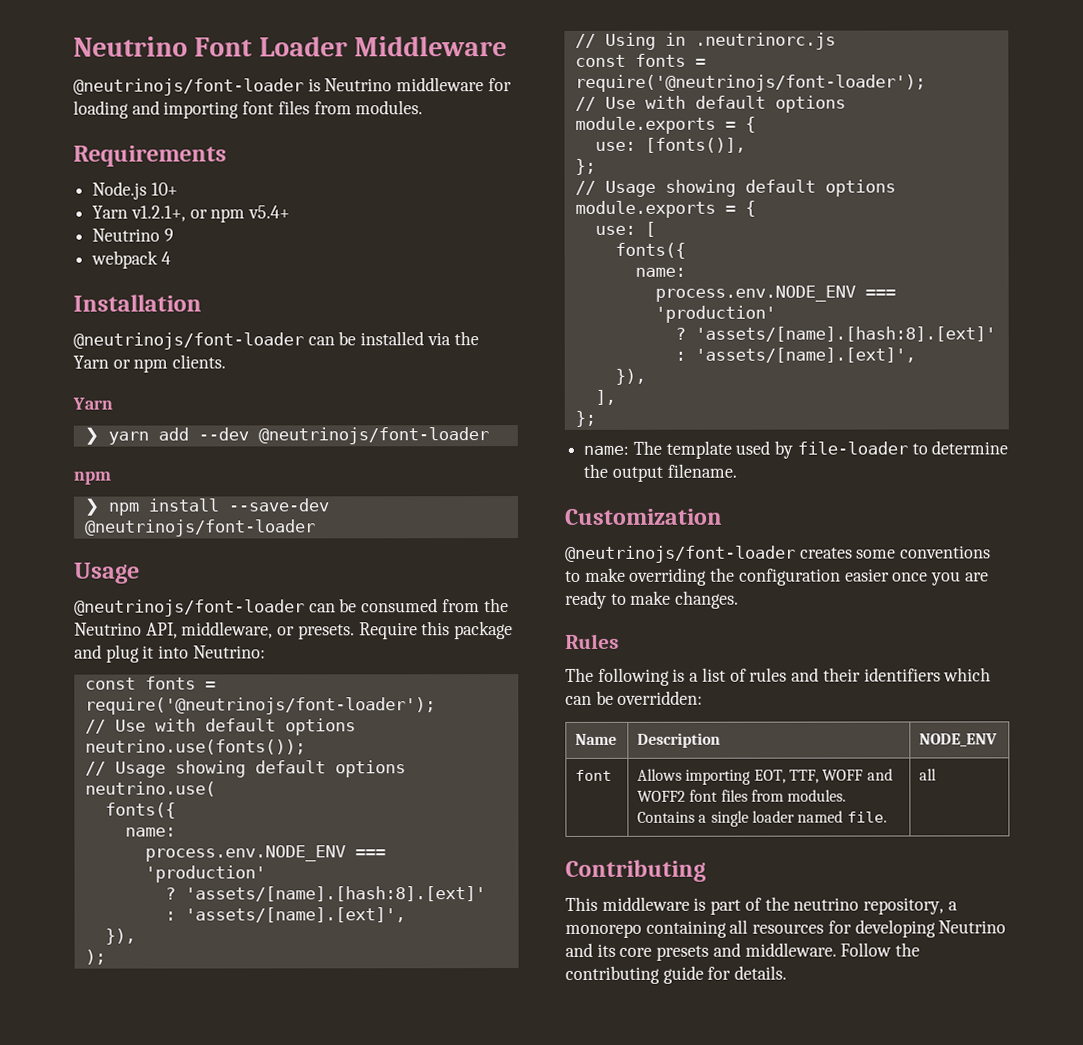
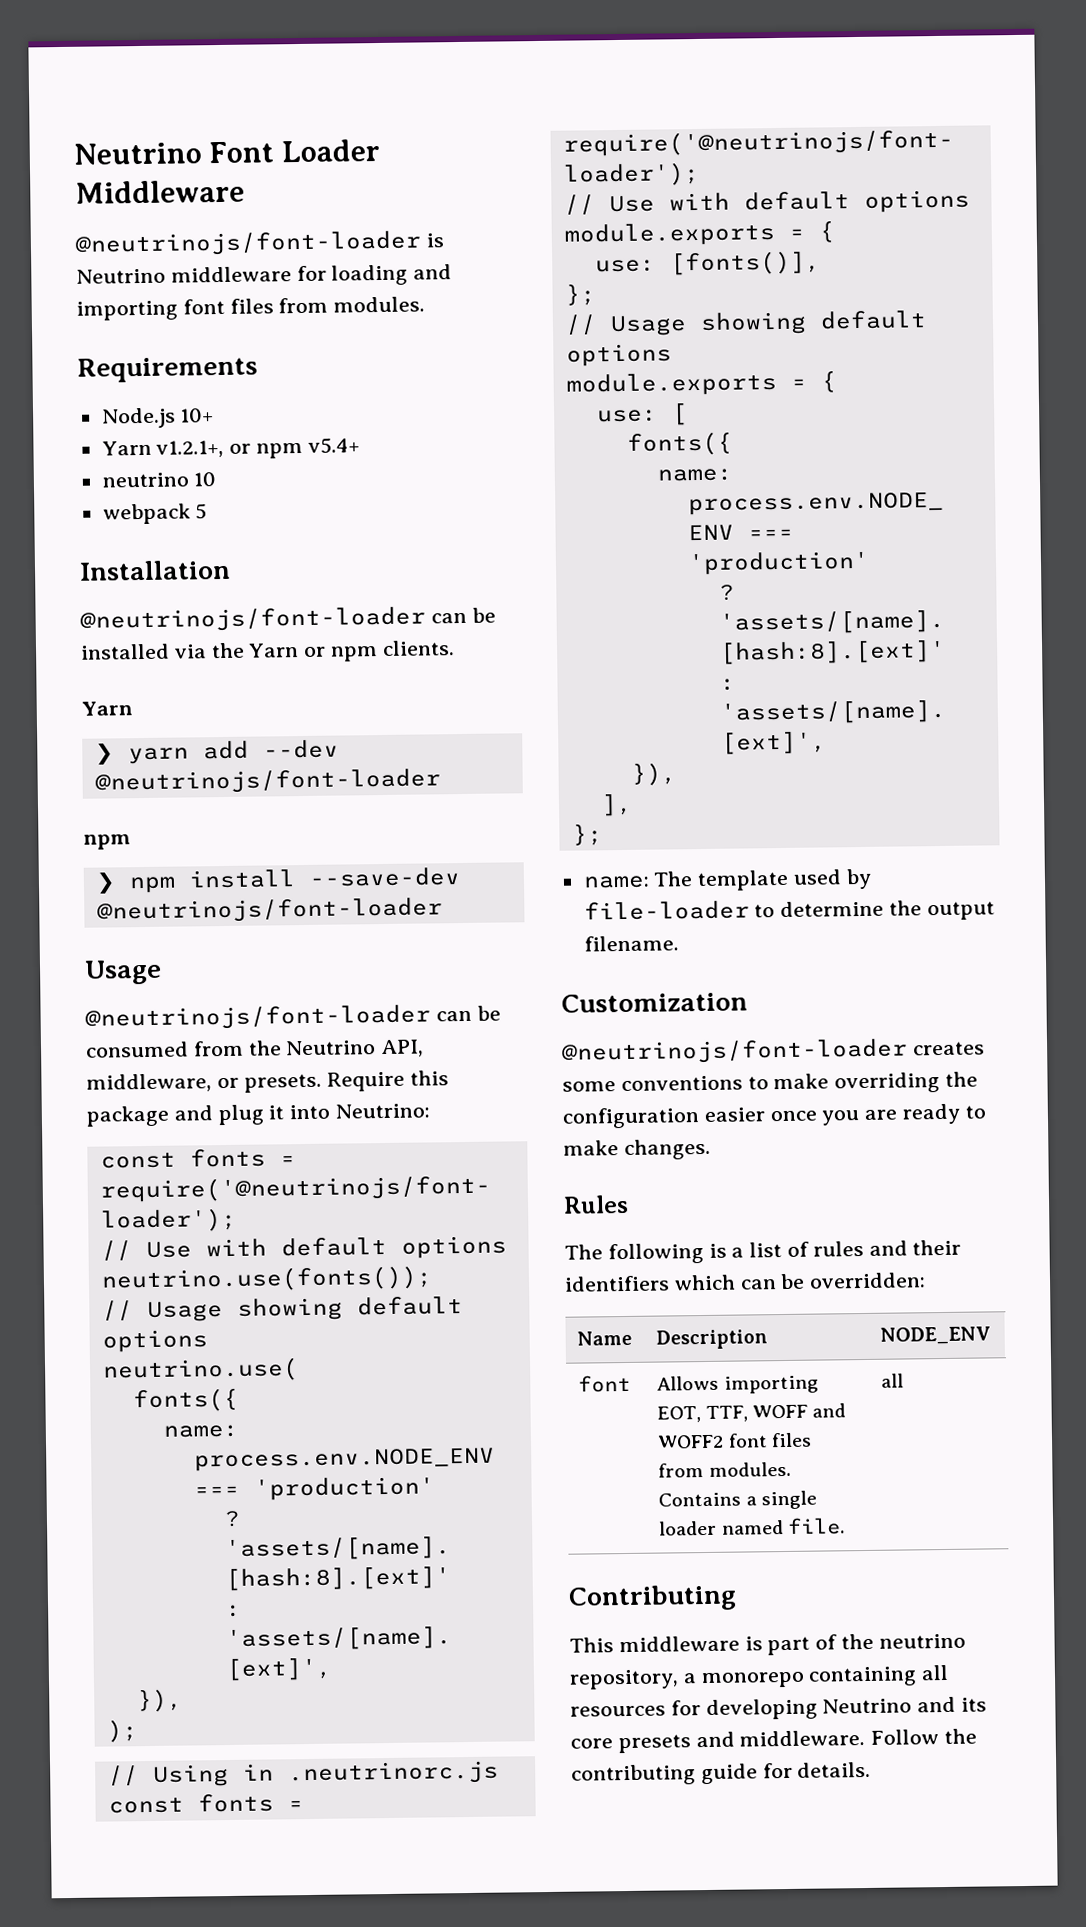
[92,228,174,242] Neutrino 9 -> [101,472,217,488] neutrino 10
[160,251,171,265] 4 -> [195,503,208,520] 5

